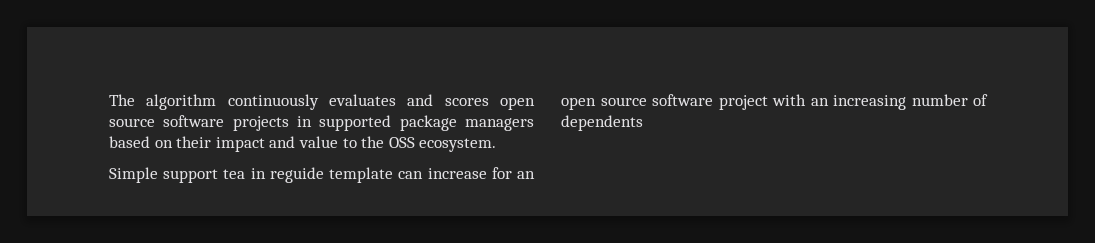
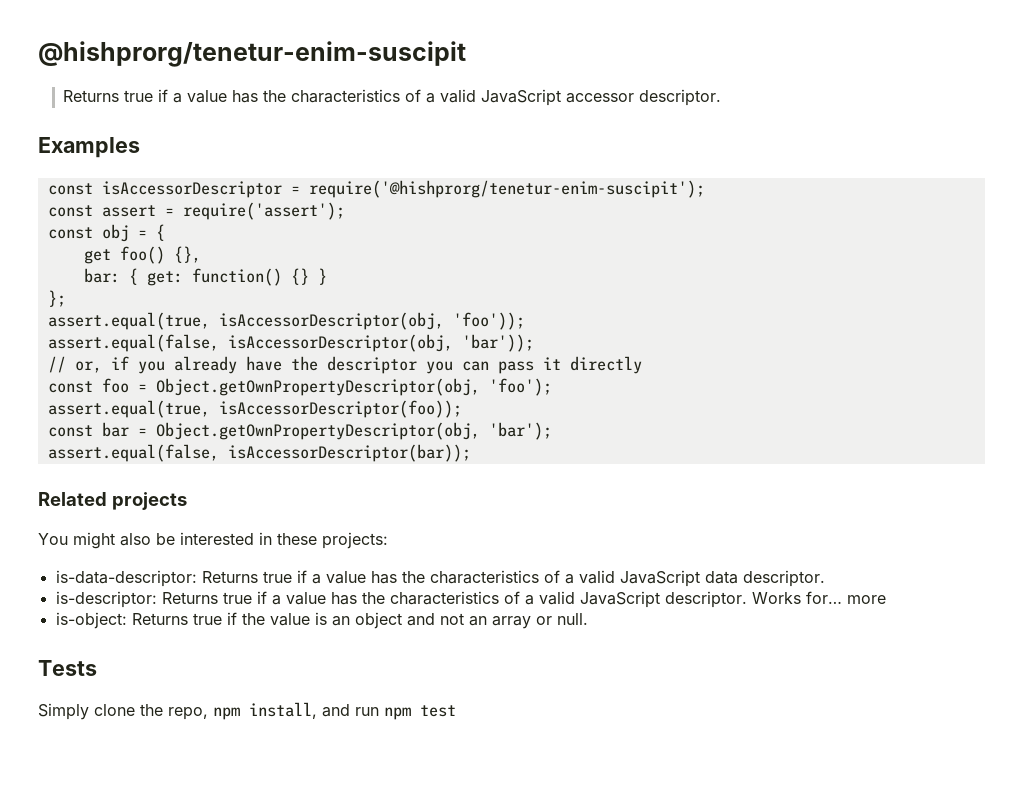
[109,94,535,110] [109,115,534,131] [109,136,497,152] [109,167,535,183] [561,94,988,110] [561,115,643,131] The algorithm continuously evaluates and scores open source software projects in supported package managers based on their impact and value to the OSS ecosystem. // Simple support tea in reguide template can increase for an open source software project with an increasing number of dependents -> [38,41,466,67] [63,89,722,106] [38,137,140,158] [47,180,705,198] [47,202,345,220] [47,224,165,242] [83,246,201,264] [83,268,327,286] [47,290,66,307] [47,312,525,330] [47,334,534,352] [47,356,642,374] [47,378,552,396] [47,400,462,418] [47,422,552,440] [47,444,471,462] [38,492,187,510] [38,532,388,549] [55,570,825,587] [55,591,886,608] [55,612,588,629] [38,660,97,676] [38,702,456,720] @hishprorg/tenetur-enim-suscipit // Returns true if a value has the characteristics of a valid JavaScript accessor descriptor. // Examples // const isAccessorDescriptor = require('@hishprorg/tenetur-enim-suscipit'); // const assert = require('assert'); // const obj = { // get foo() {}, // bar: { get: function() {} } // }; // assert.equal(true, isAccessorDescriptor(obj, 'foo')); // assert.equal(false, isAccessorDescriptor(obj, 'bar')); // // or, if you already have the descriptor you can pass it directly // const foo = Object.getOwnPropertyDescriptor(obj, 'foo'); // assert.equal(true, isAccessorDescriptor(foo)); // const bar = Object.getOwnPropertyDescriptor(obj, 'bar'); // assert.equal(false, isAccessorDescriptor(bar)); // Related projects // You might also be interested in these projects: // is-data-descriptor: Returns true if a value has the characteristics of a valid JavaScript data descriptor. // is-descriptor: Returns true if a value has the characteristics of a valid JavaScript descriptor. Works for… more // is-object: Returns true if the value is an object and not an array or null. // Tests // Simply clone the repo, npm install, and run npm test

